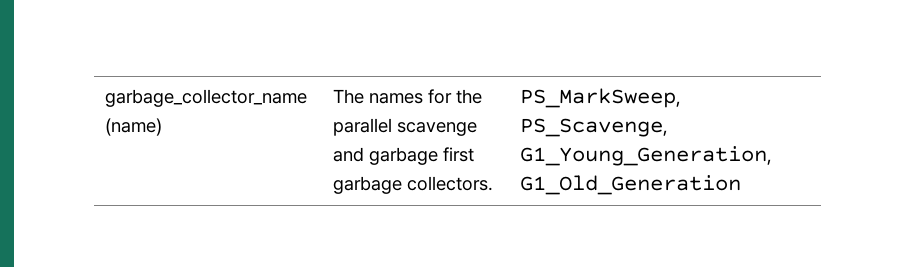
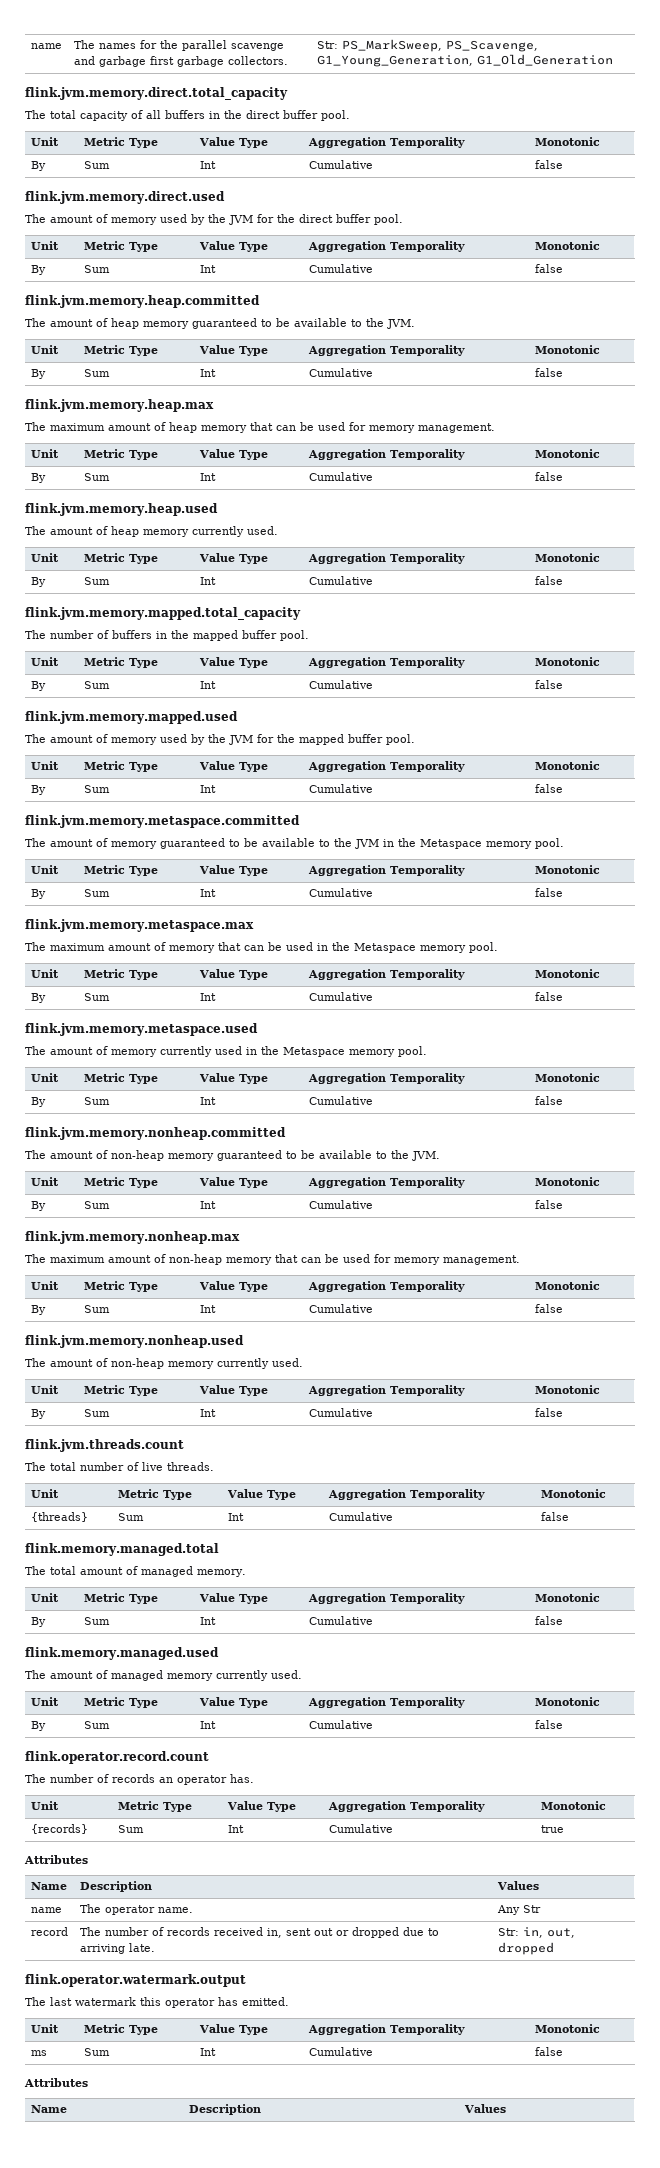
[104,89,307,107] [104,118,162,136] garbage_collector_name (name) -> [30,43,62,49] name
(493, 183) none -> [316,41,338,49] Str:
(741, 185) none -> [25,87,288,100] [25,110,350,121] [30,137,59,146] [83,137,158,148] [198,137,268,148] [307,137,465,148] [534,137,600,146] [30,161,46,171] [83,161,110,169] [199,161,216,169] [308,160,373,169] [534,160,563,169] [25,191,225,204] [25,214,403,225] [30,241,59,250] [83,241,158,252] [198,241,268,252] [307,241,465,252] [534,241,600,250] [30,265,46,275] [83,265,110,273] [199,265,216,273] [308,264,373,273] [534,264,563,273] [25,295,260,308] [25,318,415,329] [30,345,59,354] [83,345,158,356] [198,345,268,356] [307,345,465,356] [534,345,600,354] [30,369,46,379] [83,369,110,377] [199,369,216,377] [308,368,373,377] [534,368,563,377] [25,399,214,412] [25,422,495,433] [30,449,59,458] [83,449,158,460] [198,449,268,460] [307,449,465,460] [534,449,600,458] [30,473,46,483] [83,473,110,481] [199,473,216,481] [308,472,373,481] [534,472,563,481] [25,503,218,516] [25,526,278,537] [30,553,59,562] [83,553,158,564] [198,553,268,564] [307,553,465,564] [534,553,600,562] [30,577,46,587] [83,577,110,585] [199,577,216,585] [308,576,373,585] [534,576,563,585] [25,607,301,620] [25,630,309,641] [30,657,59,666] [83,657,158,668] [198,657,268,668] [307,657,465,668] [534,657,600,666] [30,681,46,691] [83,681,110,689] [199,681,216,689] [308,680,373,689] [534,680,563,689] [25,711,238,724] [25,734,415,745] [30,761,59,770] [83,761,158,772] [198,761,268,772] [307,761,465,772] [534,761,600,770] [30,785,46,795] [83,785,110,793] [199,785,216,793] [308,784,373,793] [534,784,563,793] [25,815,300,828] [25,838,564,849] [30,865,59,874] [83,865,158,876] [198,865,268,876] [307,865,465,876] [534,865,600,874] [30,889,46,899] [83,889,110,897] [199,889,216,897] [308,888,373,897] [534,888,563,897] [25,919,254,932] [25,942,498,953] [30,969,59,978] [83,969,158,980] [198,969,268,980] [307,969,465,980] [534,969,600,978] [30,993,46,1003] [83,993,110,1001] [199,993,216,1001] [308,992,373,1001] [534,992,563,1001] [25,1023,258,1036] [25,1046,427,1057] [30,1073,59,1082] [83,1073,158,1084] [198,1073,268,1084] [307,1073,465,1084] [534,1073,600,1082] [30,1097,46,1107] [83,1097,110,1105] [199,1097,216,1105] [308,1096,373,1105] [534,1096,563,1105] [25,1127,286,1140] [25,1150,440,1161] [30,1177,59,1186] [83,1177,158,1188] [198,1177,268,1188] [307,1177,465,1188] [534,1177,600,1186] [30,1201,46,1211] [83,1201,110,1209] [199,1201,216,1209] [308,1200,373,1209] [534,1200,563,1209] [25,1231,240,1244] [25,1254,520,1265] [30,1281,59,1290] [83,1281,158,1292] [198,1281,268,1292] [307,1281,465,1292] [534,1281,600,1290] [30,1305,46,1315] [83,1305,110,1313] [199,1305,216,1313] [308,1304,373,1313] [534,1304,563,1313] [25,1335,244,1348] [25,1358,303,1369] [30,1385,59,1394] [83,1385,158,1396] [198,1385,268,1396] [307,1385,465,1396] [534,1385,600,1394] [30,1409,46,1419] [83,1409,110,1417] [199,1409,216,1417] [308,1408,373,1417] [534,1408,563,1417] [25,1439,184,1452] [25,1462,214,1471] [30,1489,59,1498] [117,1489,192,1500] [226,1489,296,1500] [327,1489,485,1500] [540,1489,606,1498] [30,1512,88,1522] [117,1513,144,1521] [227,1513,244,1521] [328,1512,393,1521] [540,1512,569,1521] [25,1543,219,1556] [25,1566,246,1577] [30,1593,59,1602] [83,1593,158,1604] [198,1593,268,1604] [307,1593,465,1604] [534,1593,600,1602] [30,1617,46,1627] [83,1617,110,1625] [199,1617,216,1625] [308,1616,373,1625] [534,1616,563,1625] [25,1647,219,1660] [25,1670,302,1681] [30,1697,59,1706] [83,1697,158,1708] [198,1697,268,1708] [307,1697,465,1708] [534,1697,600,1706] [30,1721,46,1731] [83,1721,110,1729] [199,1721,216,1729] [308,1720,373,1729] [534,1720,563,1729] [25,1751,209,1764] [25,1774,254,1785] [30,1801,59,1810] [117,1801,192,1812] [226,1801,296,1812] [327,1801,485,1812] [540,1801,606,1810] [30,1824,88,1834] [117,1825,144,1833] [227,1825,244,1833] [328,1824,393,1833] [540,1825,564,1833] [24,1855,88,1864] [30,1882,67,1890] [79,1881,152,1892] [496,1881,539,1890] [30,1907,62,1913] [79,1904,193,1915] [496,1905,541,1915] [30,1927,68,1936] [79,1927,439,1938] [79,1943,155,1954] [497,1927,575,1938] [497,1942,554,1955] [25,1974,246,1987] [25,1997,289,2008] [30,2024,59,2033] [83,2024,158,2035] [198,2024,268,2035] [307,2024,465,2035] [534,2024,600,2033] [30,2050,47,2056] [83,2048,110,2056] [199,2048,216,2056] [308,2047,373,2056] [534,2047,563,2056] [24,2078,88,2087] [30,2105,67,2113] [188,2104,261,2115] [463,2104,506,2113] // flink.jvm.memory.direct.total_capacity // The total capacity of all buffers in the direct buffer pool. // Unit | Metric Type | Value Type | Aggregation Temporality | Monotonic // By | Sum | Int | Cumulative | false // flink.jvm.memory.direct.used // The amount of memory used by the JVM for the direct buffer pool. // Unit | Metric Type | Value Type | Aggregation Temporality | Monotonic // By | Sum | Int | Cumulative | false // flink.jvm.memory.heap.committed // The amount of heap memory guaranteed to be available to the JVM. // Unit | Metric Type | Value Type | Aggregation Temporality | Monotonic // By | Sum | Int | Cumulative | false // flink.jvm.memory.heap.max // The maximum amount of heap memory that can be used for memory management. // Unit | Metric Type | Value Type | Aggregation Temporality | Monotonic // By | Sum | Int | Cumulative | false // flink.jvm.memory.heap.used // The amount of heap memory currently used. // Unit | Metric Type | Value Type | Aggregation Temporality | Monotonic // By | Sum | Int | Cumulative | false // flink.jvm.memory.mapped.total_capacity // The number of buffers in the mapped buffer pool. // Unit | Metric Type | Value Type | Aggregation Temporality | Monotonic // By | Sum | Int | Cumulative | false // flink.jvm.memory.mapped.used // The amount of memory used by the JVM for the mapped buffer pool. // Unit | Metric Type | Value Type | Aggregation Temporality | Monotonic // By | Sum | Int | Cumulative | false // flink.jvm.memory.metaspace.committed // The amount of memory guaranteed to be available to the JVM in the Metaspace memory pool. // Unit | Metric Type | Value Type | Aggregation Temporality | Monotonic // By | Sum | Int | Cumulative | false // flink.jvm.memory.metaspace.max // The maximum amount of memory that can be used in the Metaspace memory pool. // Unit | Metric Type | Value Type | Aggregation Temporality | Monotonic // By | Sum | Int | Cumulative | false // flink.jvm.memory.metaspace.used // The amount of memory currently used in the Metaspace memory pool. // Unit | Metric Type | Value Type | Aggregation Temporality | Monotonic // By | Sum | Int | Cumulative | false // flink.jvm.memory.nonheap.committed // The amount of non-heap memory guaranteed to be available to the JVM. // Unit | Metric Type | Value Type | Aggregation Temporality | Monotonic // By | Sum | Int | Cumulative | false // flink.jvm.memory.nonheap.max // The maximum amount of non-heap memory that can be used for memory management. // Unit | Metric Type | Value Type | Aggregation Temporality | Monotonic // By | Sum | Int | Cumulative | false // flink.jvm.memory.nonheap.used // The amount of non-heap memory currently used. // Unit | Metric Type | Value Type | Aggregation Temporality | Monotonic // By | Sum | Int | Cumulative | false // flink.jvm.threads.count // The total number of live threads. // Unit | Metric Type | Value Type | Aggregation Temporality | Monotonic // {threads} | Sum | Int | Cumulative | false // flink.memory.managed.total // The total amount of managed memory. // Unit | Metric Type | Value Type | Aggregation Temporality | Monotonic // By | Sum | Int | Cumulative | false // flink.memory.managed.used // The amount of managed memory currently used. // Unit | Metric Type | Value Type | Aggregation Temporality | Monotonic // By | Sum | Int | Cumulative | false // flink.operator.record.count // The number of records an operator has. // Unit | Metric Type | Value Type | Aggregation Temporality | Monotonic // {records} | Sum | Int | Cumulative | true // Attributes // Name | Description | Values // name | The operator name. | Any Str // record | The number of records received in, sent out or dropped due to arriving late. | Str: in, out, dropped // flink.operator.watermark.output // The last watermark this operator has emitted. // Unit | Metric Type | Value Type | Aggregation Temporality | Monotonic // ms | Sum | Int | Cumulative | false // Attributes // Name | Description | Values

